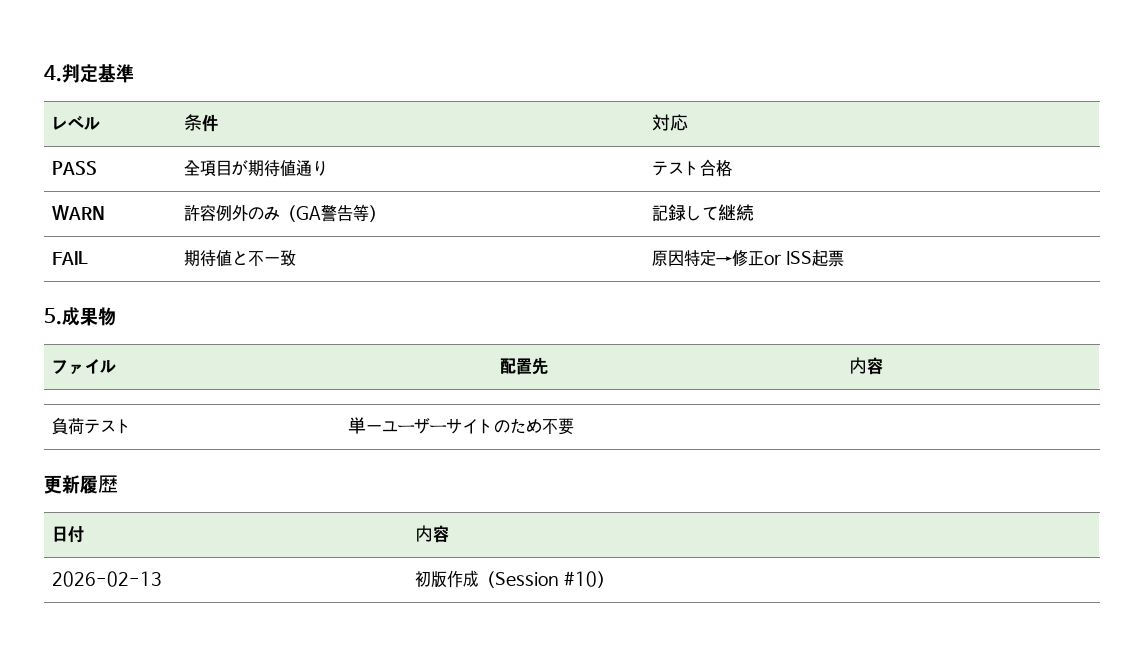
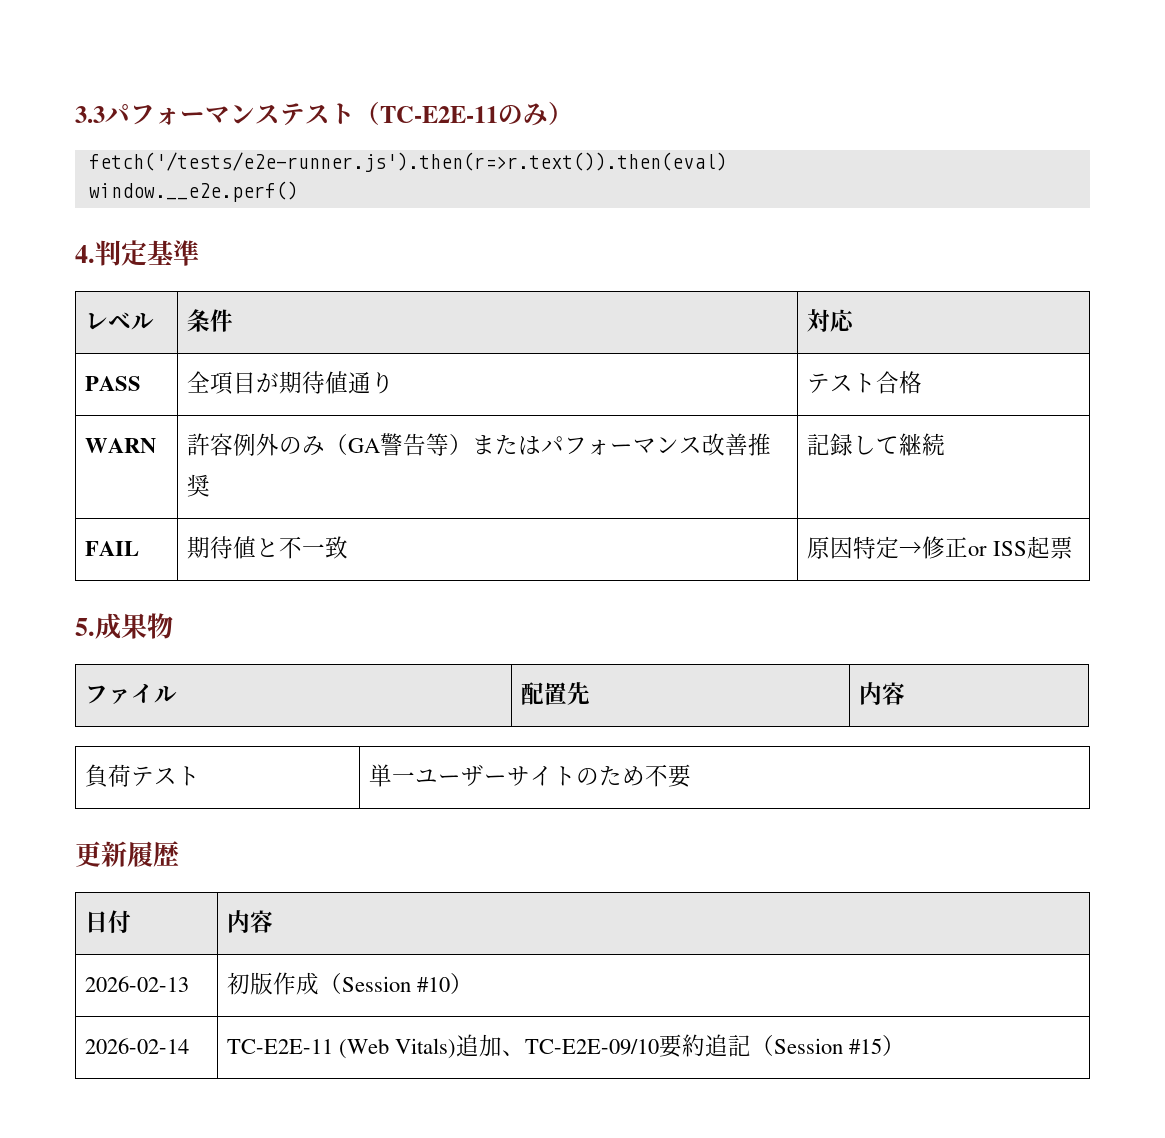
(44, 73) none -> [75,101,573,126] [88,152,727,172] [88,181,298,202] 3.3パフォーマンステスト（TC-E2E-11のみ） // fetch('/tests/e2e-runner.js').then(r=>r.text()).then(eval) // window.__e2e.perf() //
(386, 213) none -> [472,433,772,456] [187,474,211,497] またはパフォーマンス改善推奨
(613, 579) none -> [85,1038,190,1054] [227,1034,906,1059] // 2026-02-14 | TC-E2E-11 (Web Vitals)追加、TC-E2E-09/10要約追記（Session #15）

